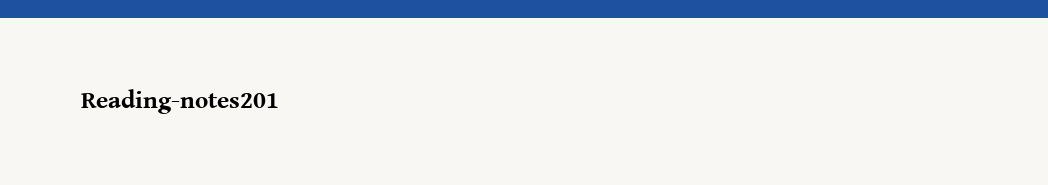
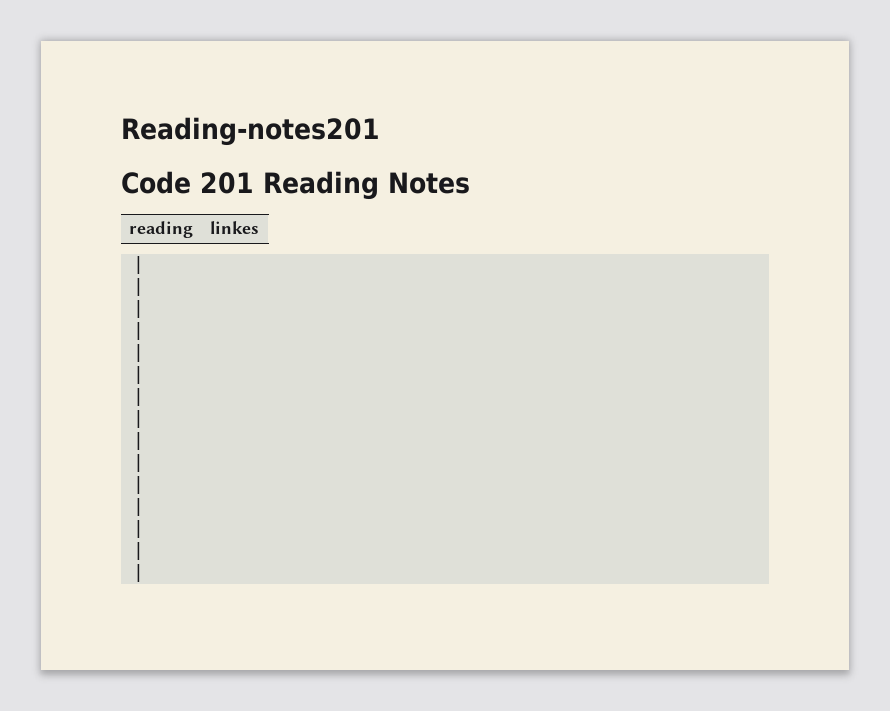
(279, 101) none -> [121,171,470,200] [129,221,194,238] [210,221,260,234] [133,256,144,274] [133,278,144,296] [133,300,144,318] [133,322,144,340] [133,344,144,362] [133,366,144,384] [133,388,144,406] [133,410,144,428] [133,432,144,450] [133,454,144,472] [133,476,144,494] [133,498,144,516] [133,520,144,538] [133,542,144,560] [133,564,144,582] // Code 201 Reading Notes // reading | linkes // | // | // | // | // | // | // | // | // | // | // | // | // | // | // |

